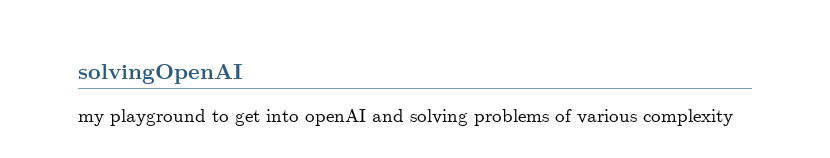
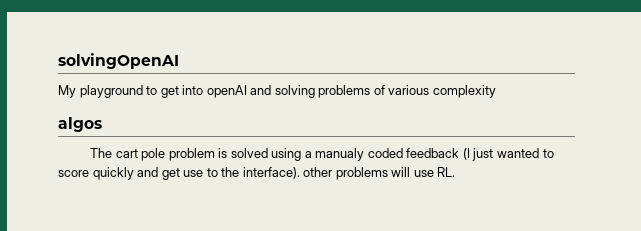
[78,114,104,126] my -> [58,85,76,98] My
(733, 117) none -> [58,117,102,132] [90,148,554,161] [58,167,456,180] // algos // The cart pole problem is solved using a manualy coded feedback (I just wanted to score quickly and get use to the interface). other problems will use RL.

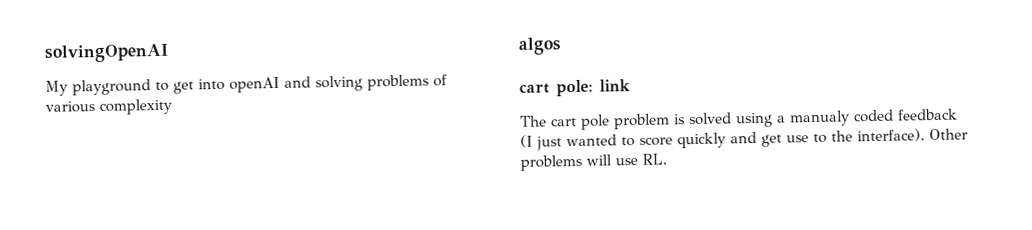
(102, 124) none -> [519,79,631,97] // cart pole: link
[303,167,333,177] other -> [929,128,968,141] Other

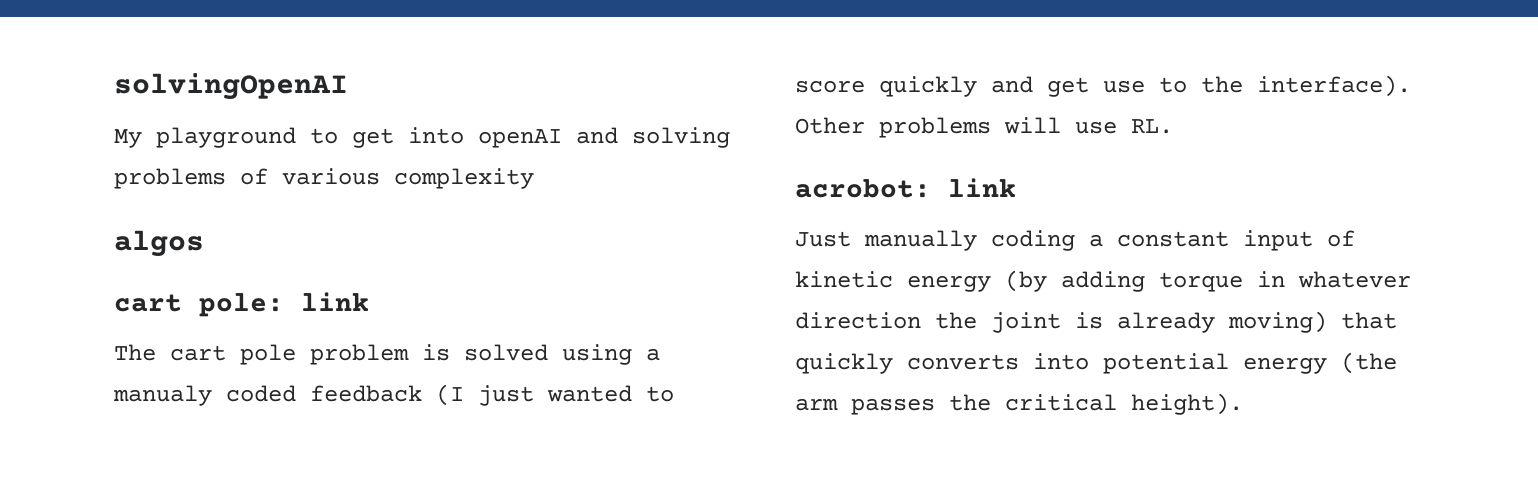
(667, 159) none -> [795,178,1016,198] [795,230,1355,251] [795,270,1411,292] [795,311,1397,333] [795,352,1397,374] [795,393,1243,415] // acrobot: link // Just manually coding a constant input of kinetic energy (by adding torque in whatever direction the joint is already moving) that quickly converts into potential energy (the arm passes the critical height).

